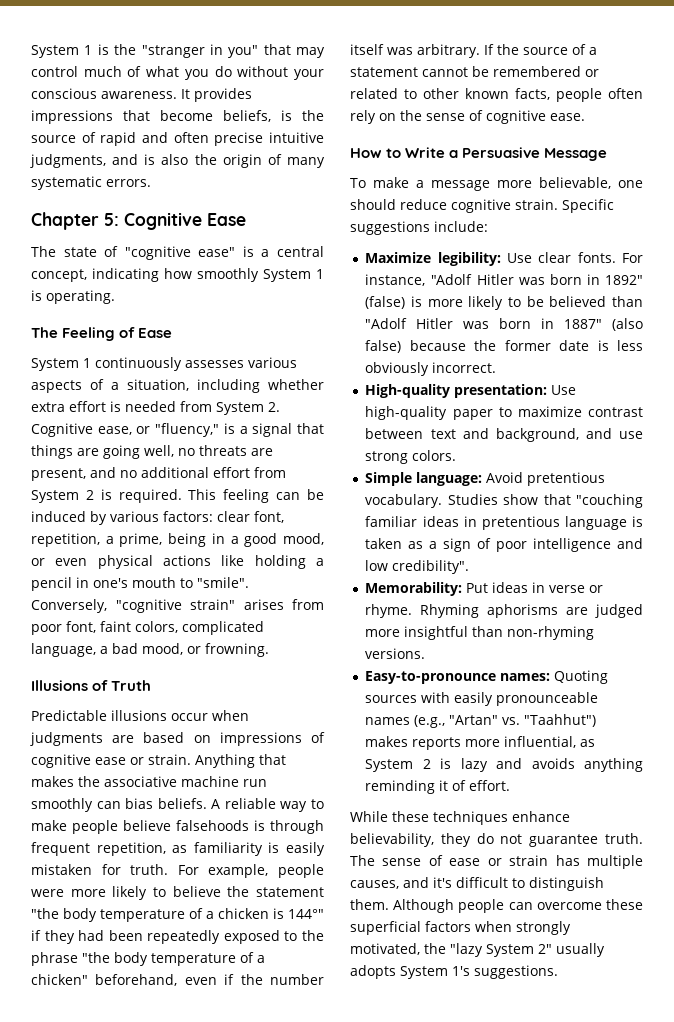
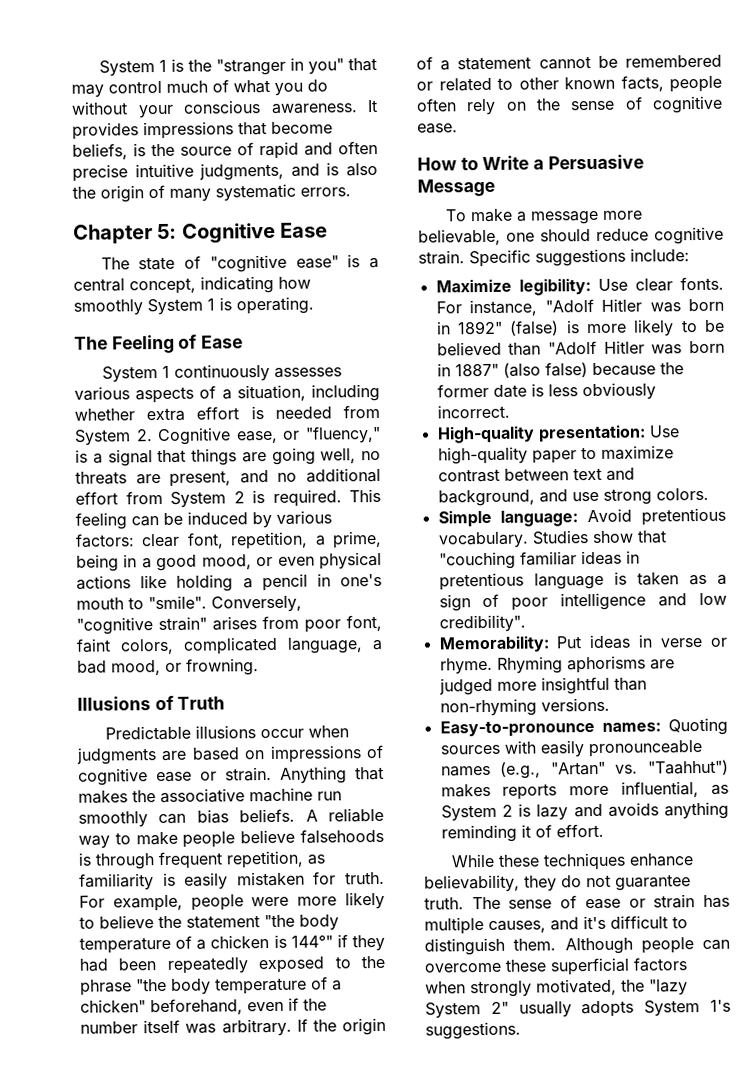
[523,47,568,55] source -> [341,1017,386,1036] origin

